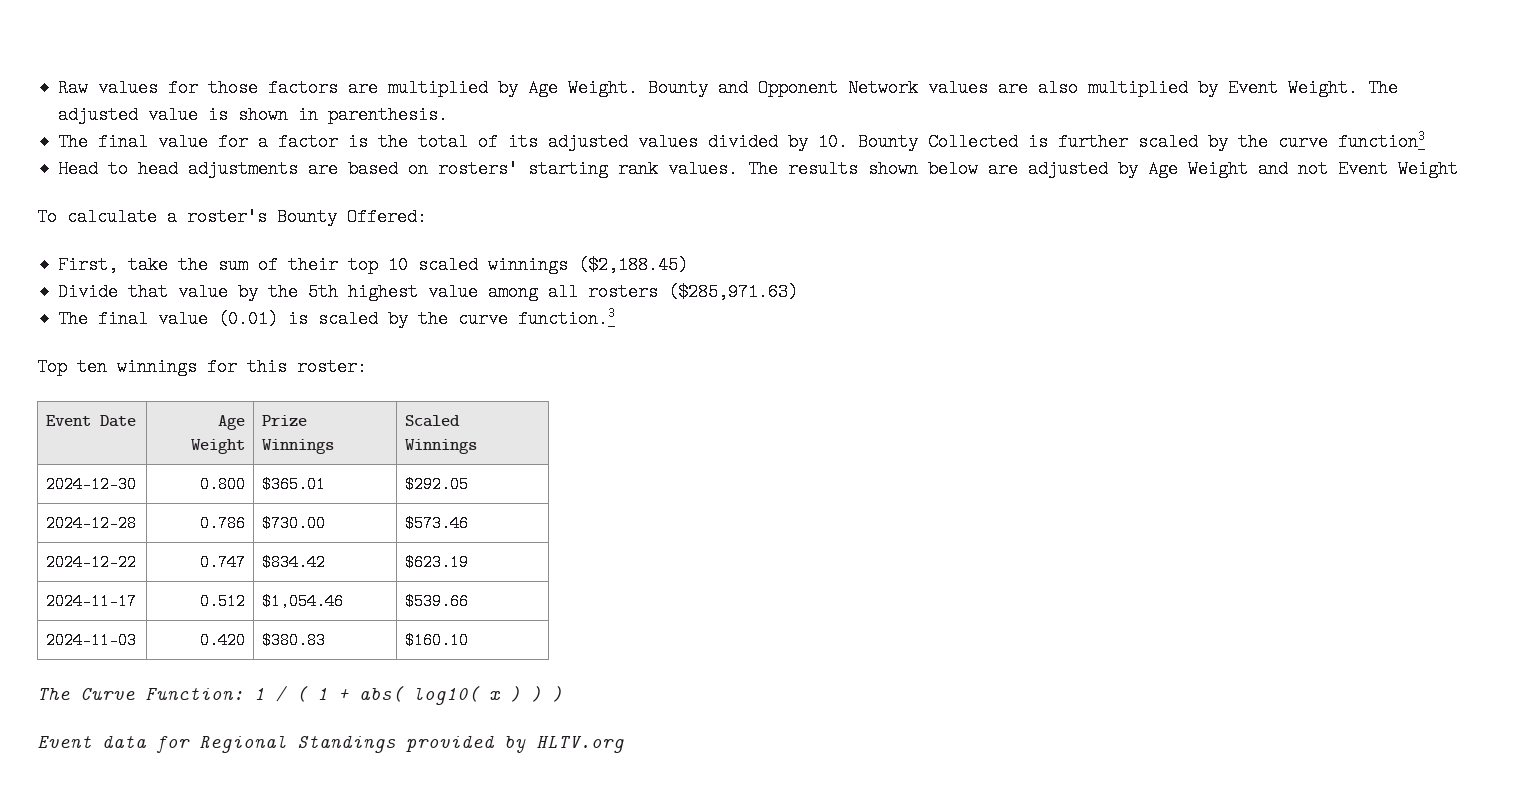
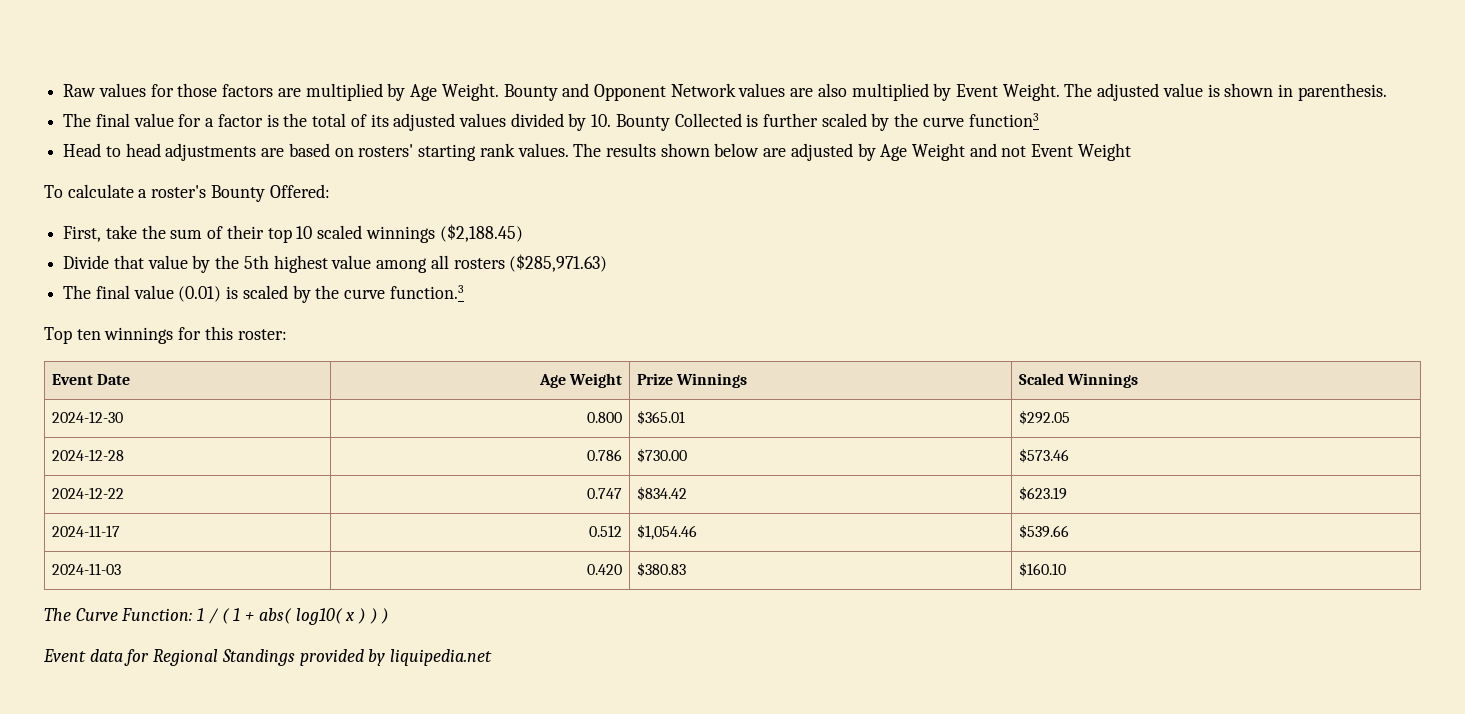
[536,736,624,753] HLTV.org -> [390,649,493,666] liquipedia.net

